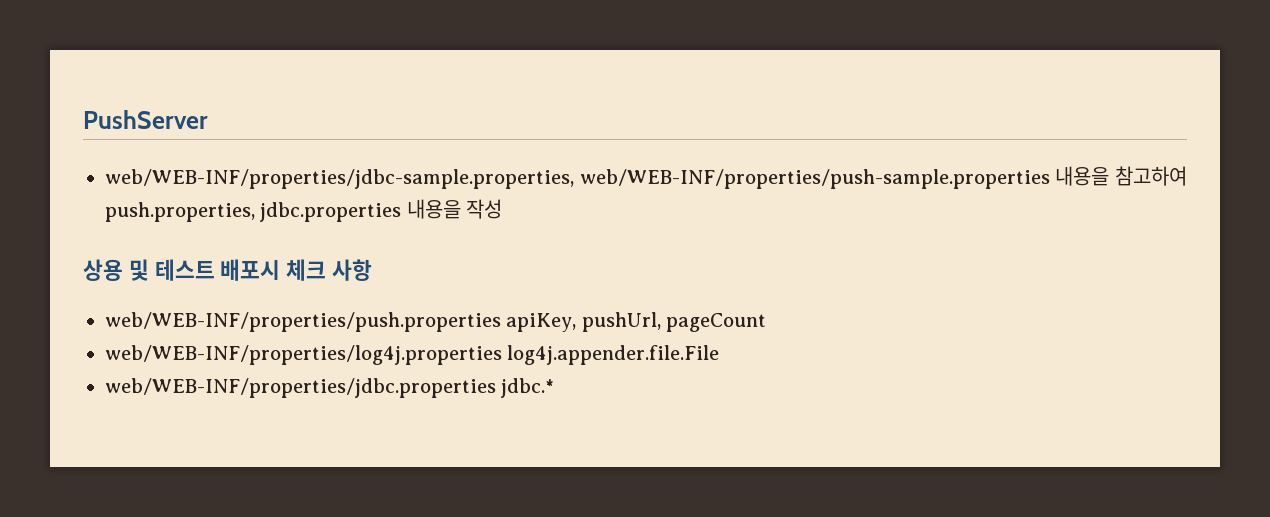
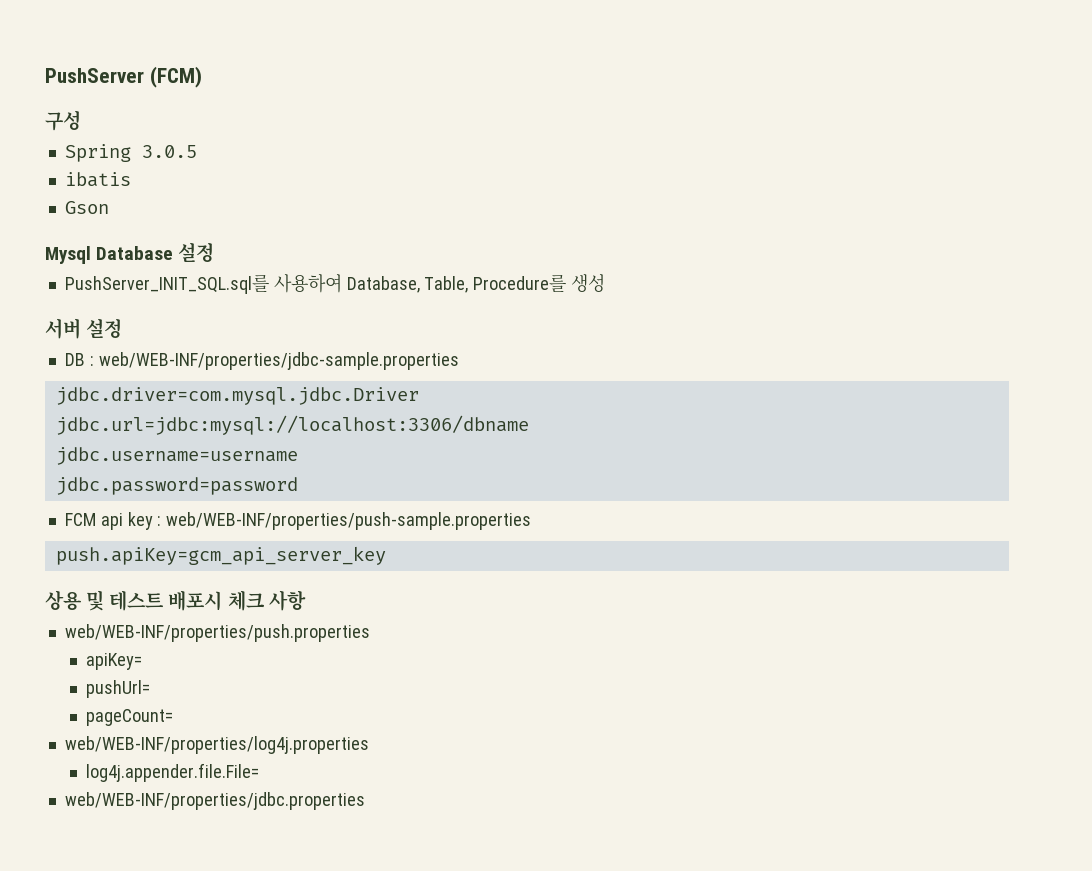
[105,166,1187,189] [105,199,503,222] // web/WEB-INF/properties/jdbc-sample.properties, web/WEB-INF/properties/push-sample.properties 내용을 참고하여 push.properties, jdbc.properties 내용을 작성 -> [149,66,202,88] [45,110,81,131] [64,144,197,162] [64,172,131,187] [64,201,109,214] [45,242,215,264] [64,274,606,294] [45,318,123,339] [64,352,459,370] [55,387,419,405] [55,415,529,435] [55,447,298,465] [55,477,298,495] [64,512,532,530] [55,546,386,565] (FCM) // 구성 // Spring 3.0.5 // ibatis // Gson // Mysql Database 설정 // PushServer_INIT_SQL.sql를 사용하여 Database, Table, Procedure를 생성 // 서버 설정 // DB : web/WEB-INF/properties/jdbc-sample.properties // jdbc.driver=com.mysql.jdbc.Driver // jdbc.url=jdbc:mysql://localhost:3306/dbname // jdbc.username=username // jdbc.password=password // FCM api key : web/WEB-INF/properties/push-sample.properties // push.apiKey=gcm_api_server_key
[506,312,767,332] apiKey, pushUrl, pageCount -> [86,653,143,670] [86,680,151,698] [86,709,174,726] // apiKey= // pushUrl= // pageCount=
[507,345,720,365] log4j.appender.file.File -> [86,763,260,782] // log4j.appender.file.File=
[501,378,555,398] jdbc.* -> (365, 801) none

